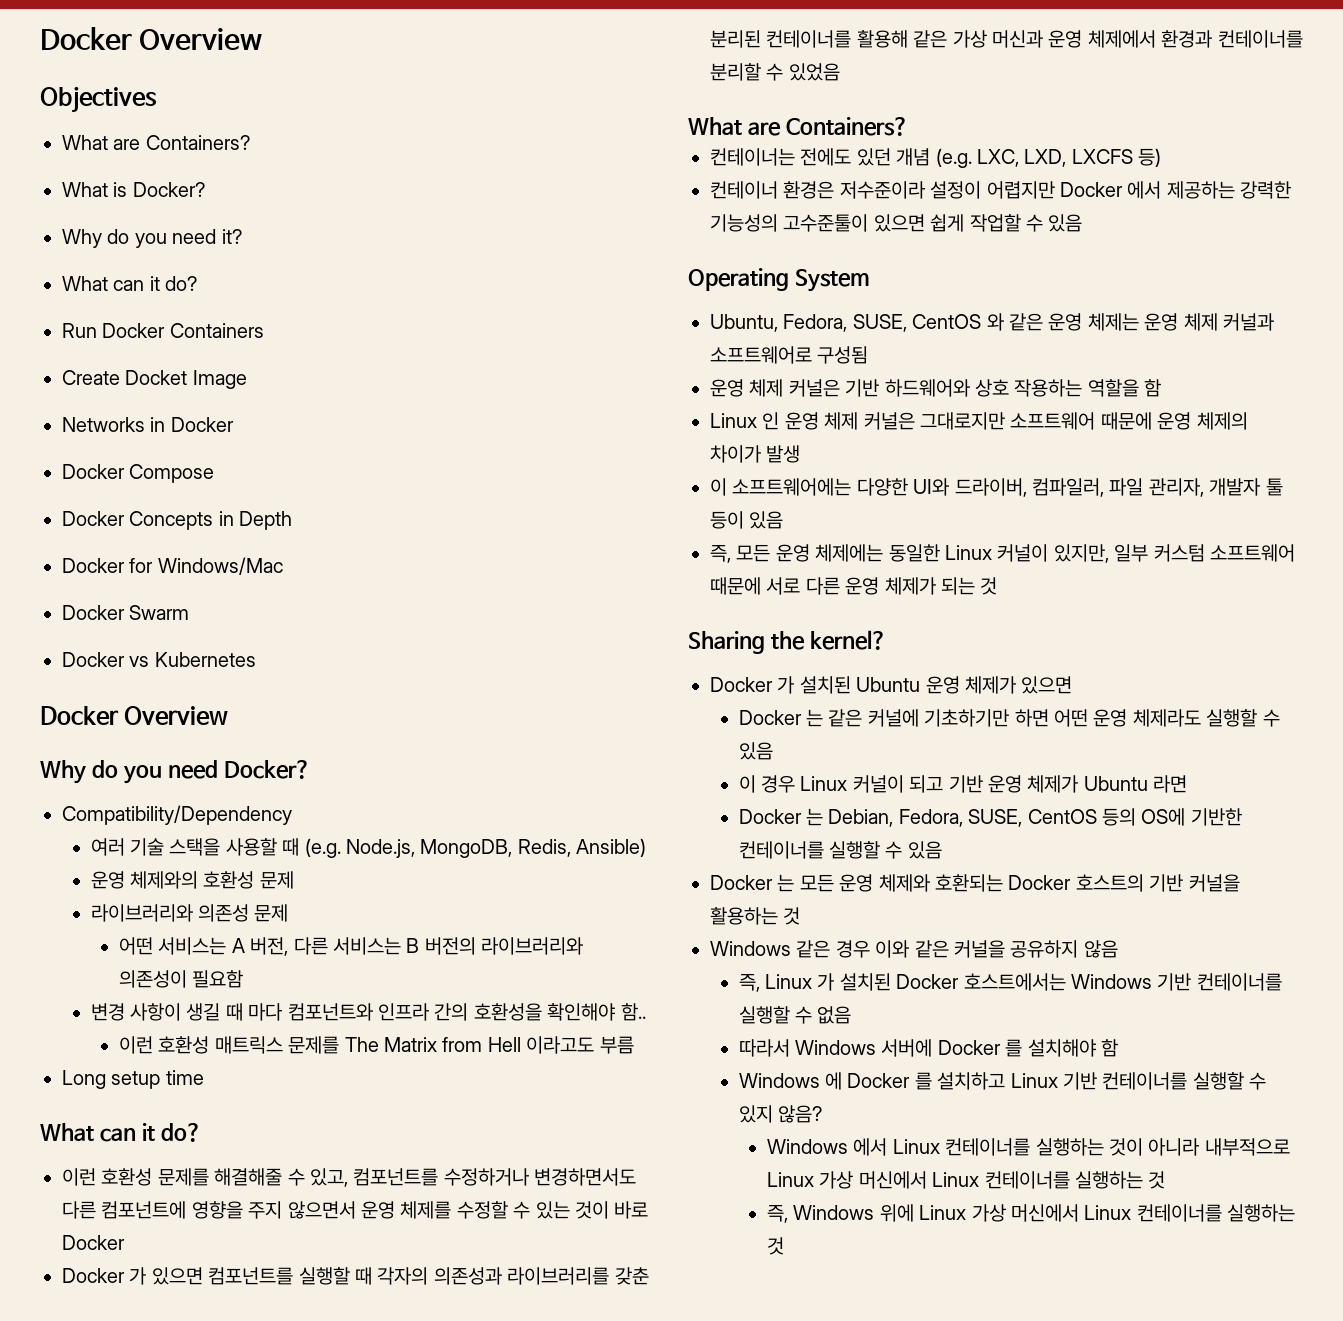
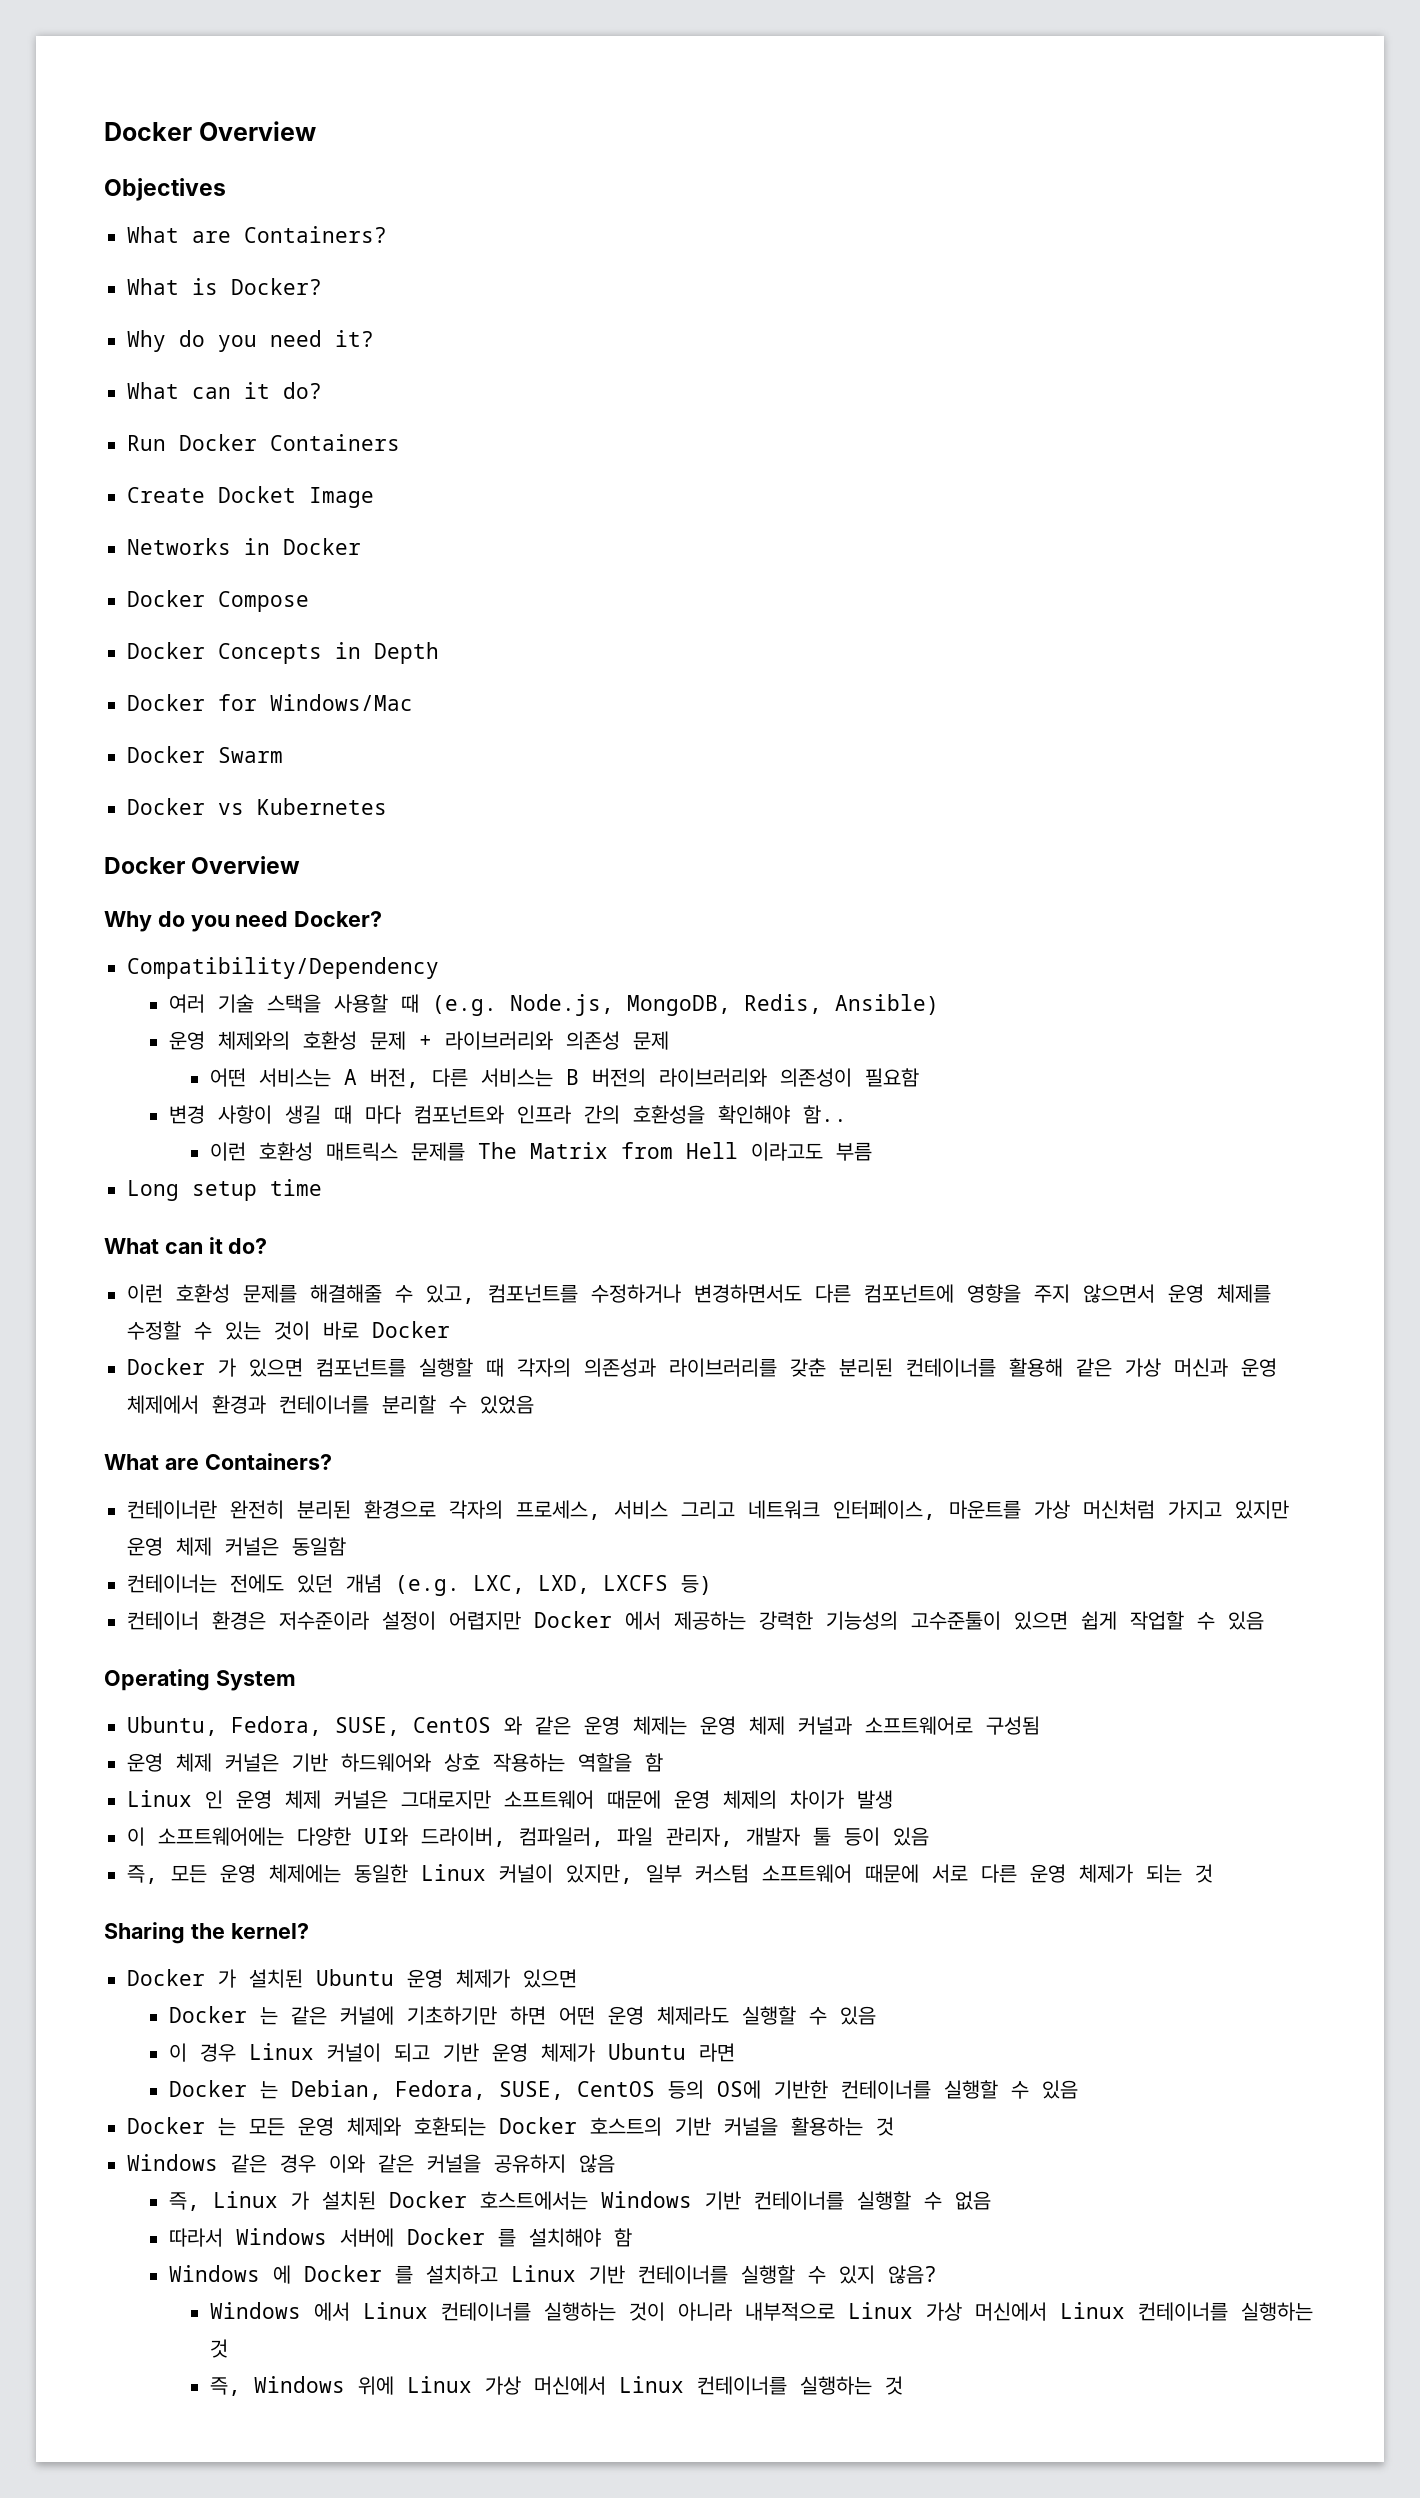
(294, 880) // -> [418,1035,432,1048] +
(909, 126) none -> [127,1500,1290,1520] [127,1537,347,1556] // 컨테이너란 완전히 분리된 환경으로 각자의 프로세스, 서비스 그리고 네트워크 인터페이스, 마운트를 가상 머신처럼 가지고 있지만 운영 체제 커널은 동일함

